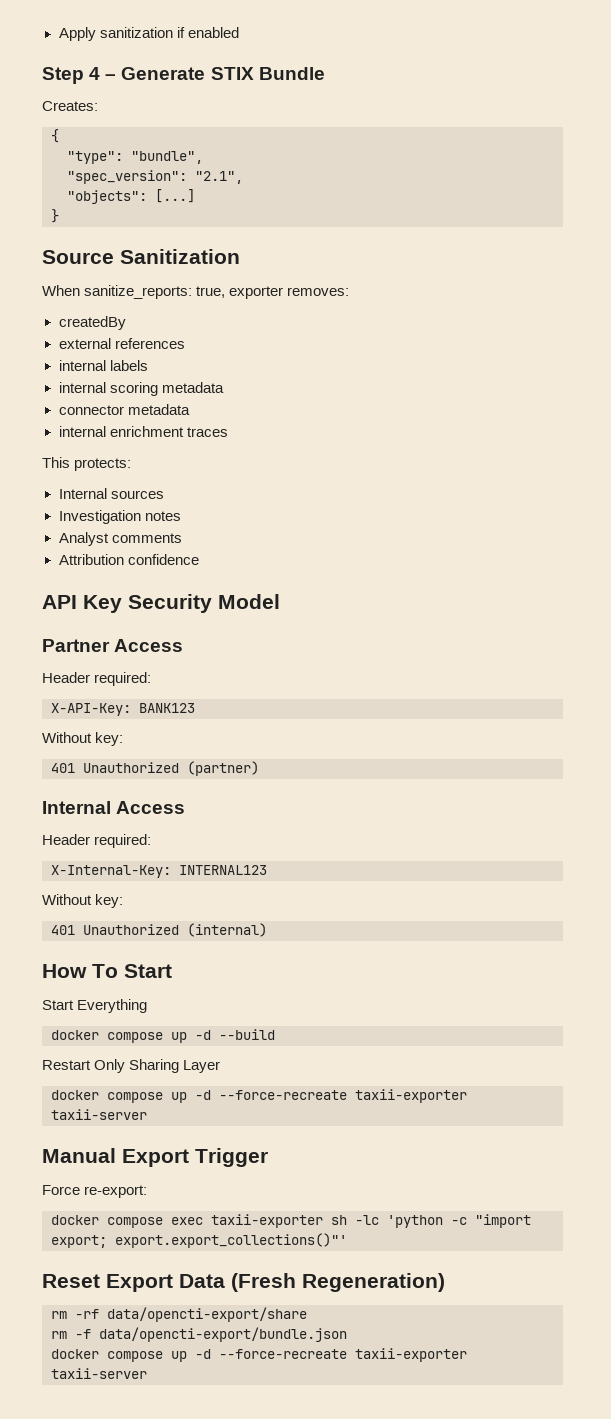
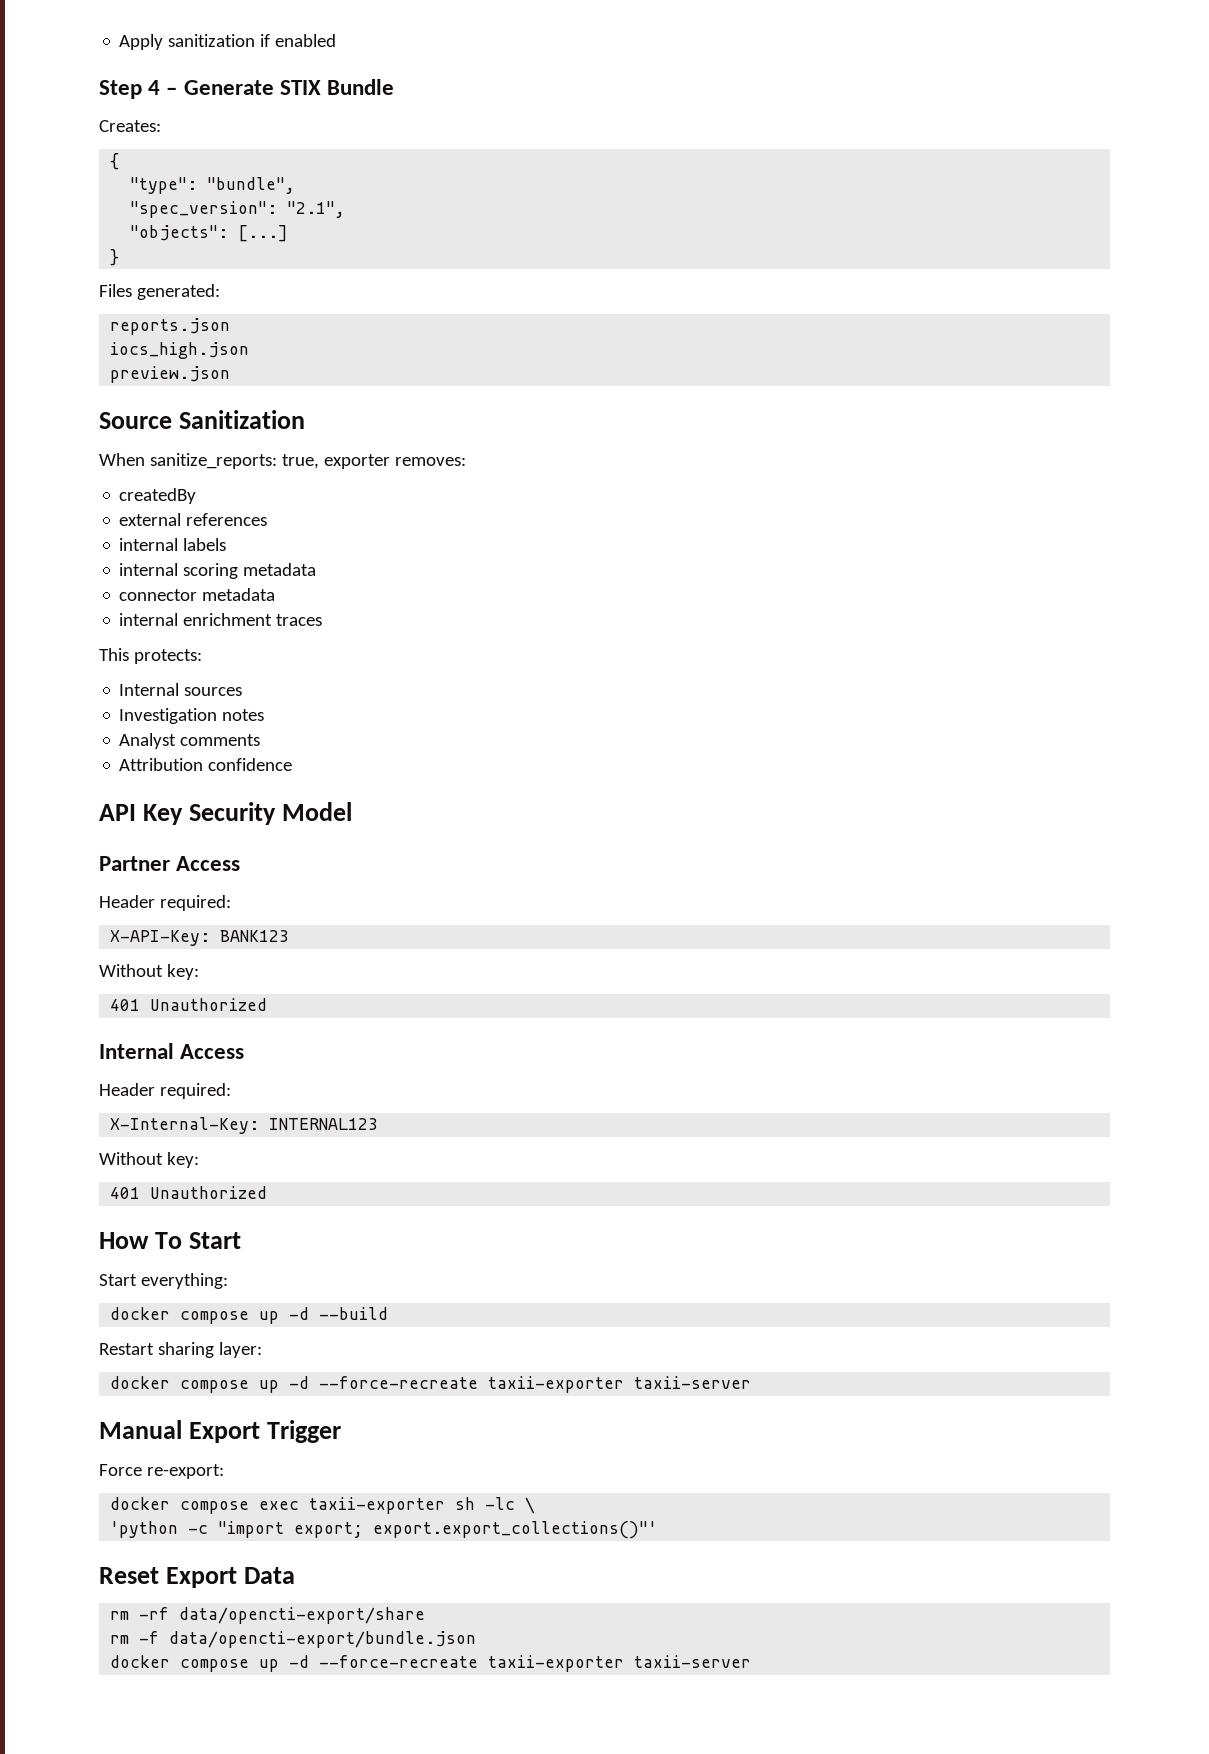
(59, 216) none -> [99,284,220,300] [110,318,231,335] [110,342,250,359] [110,366,231,383] // Files generated: // reports.json // iocs_high.json // preview.json
[187,761,259,776] (partner) -> (268, 1004) none
[187,923,267,937] (internal) -> (268, 1192) none
[77,999,148,1013] Everything -> [140,1273,228,1289] everything:
[94,1059,221,1073] Only Sharing Layer -> [157,1342,262,1358] sharing layer:
(379, 1220) none -> [525,1497,536,1514] \ //
[231,1273,445,1292] (Fresh Regeneration) -> (296, 1575) none

